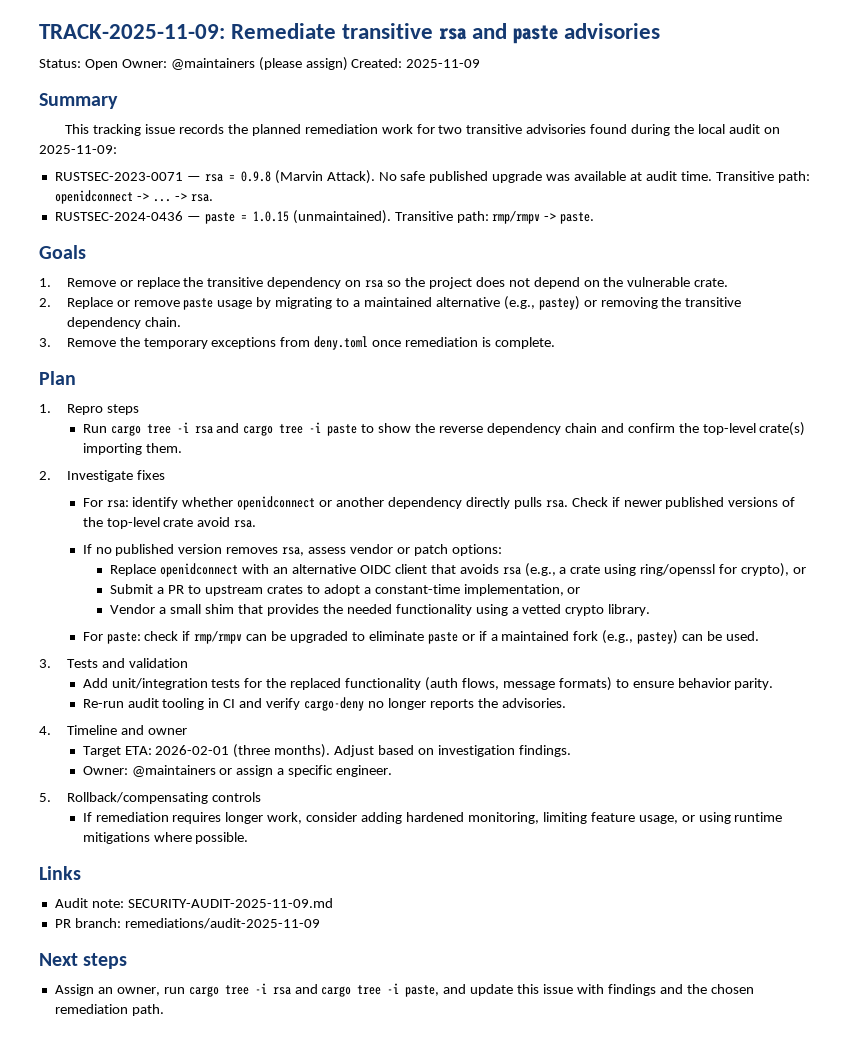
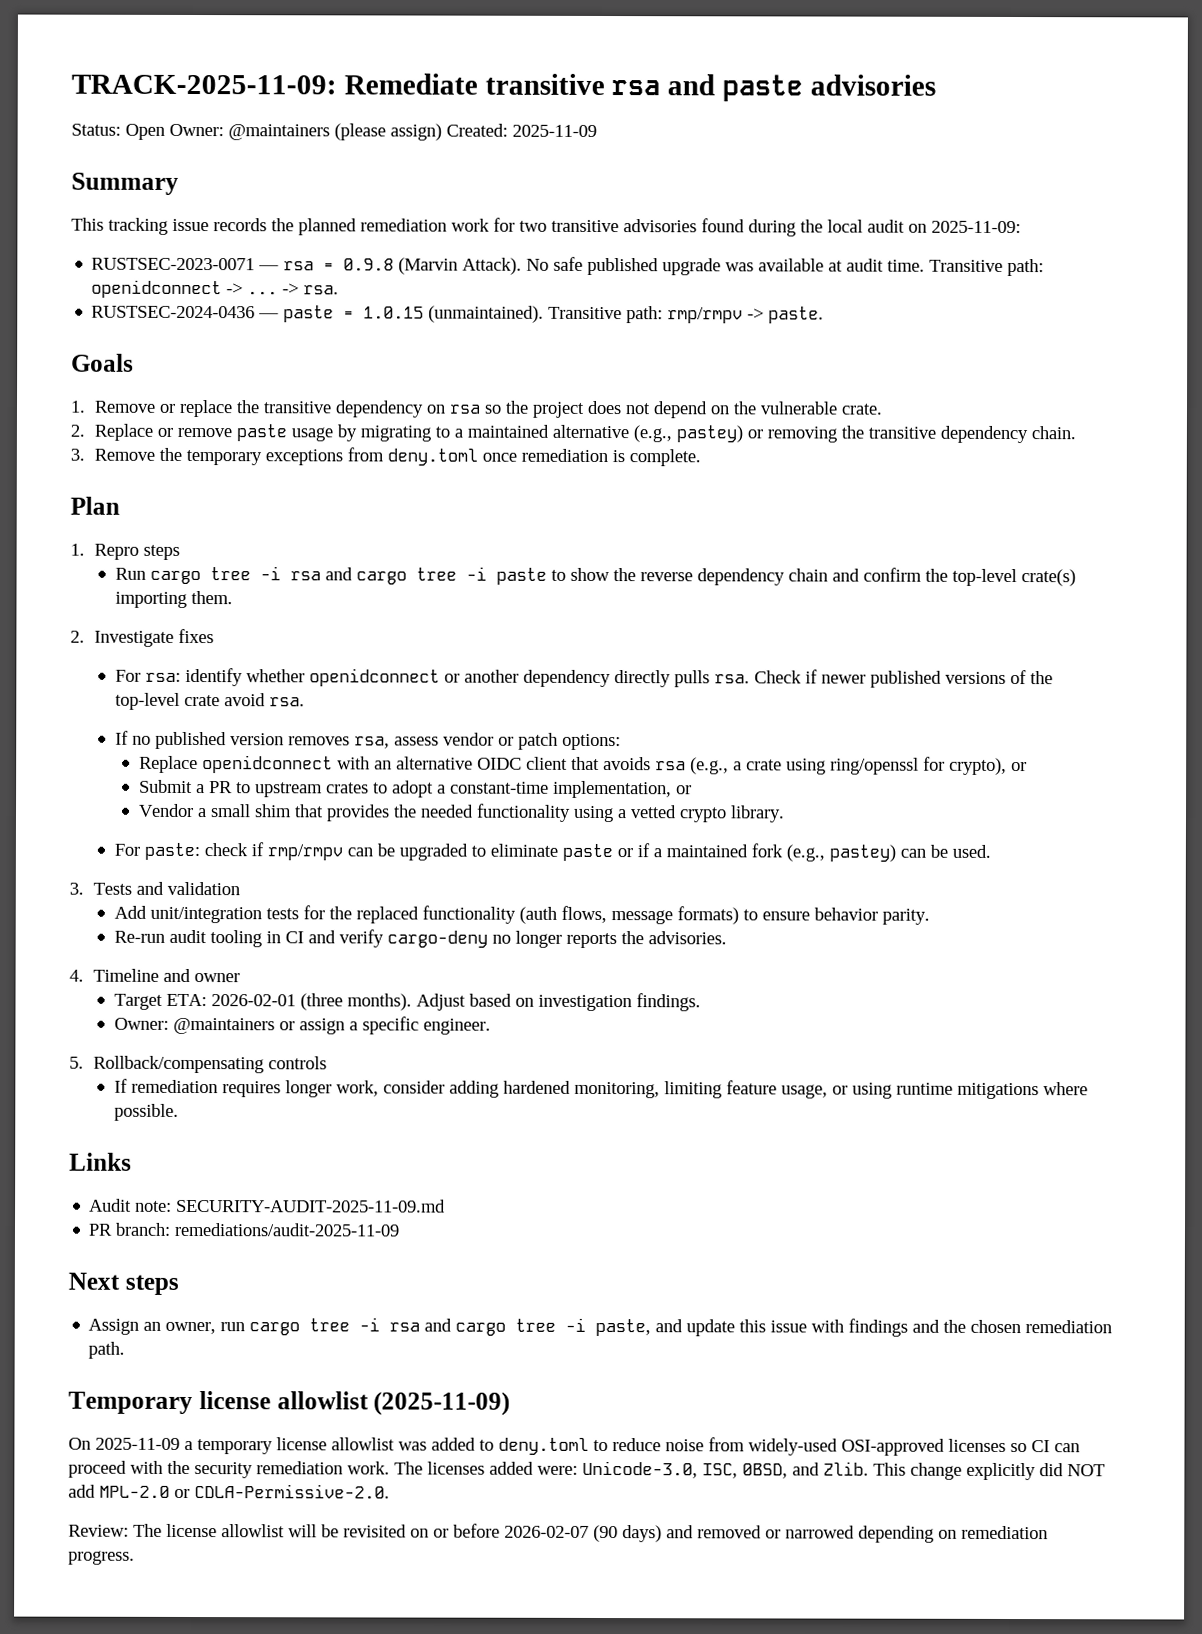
(164, 1010) none -> [68,1391,511,1416] [68,1437,1080,1456] [68,1460,1105,1481] [68,1484,390,1499] [68,1523,1048,1543] [68,1550,135,1565] // Temporary license allowlist (2025-11-09) // On 2025-11-09 a temporary license allowlist was added to deny.toml to reduce noise from widely-used OSI-approved licenses so CI can proceed with the security remediation work. The licenses added were: Unicode-3.0, ISC, 0BSD, and Zlib. This change explicitly did NOT add MPL-2.0 or CDLA-Permissive-2.0. // Review: The license allowlist will be revisited on or before 2026-02-07 (90 days) and removed or narrowed depending on remediation progress.

